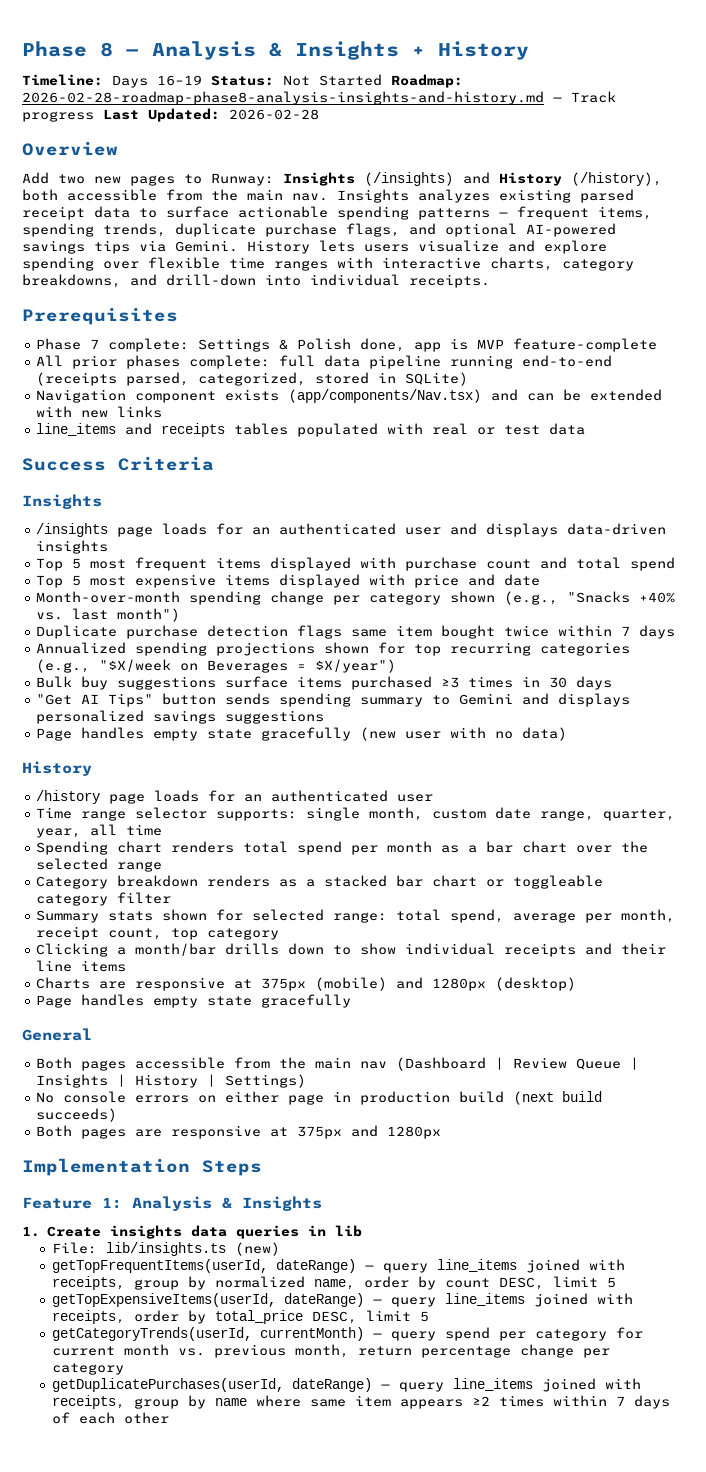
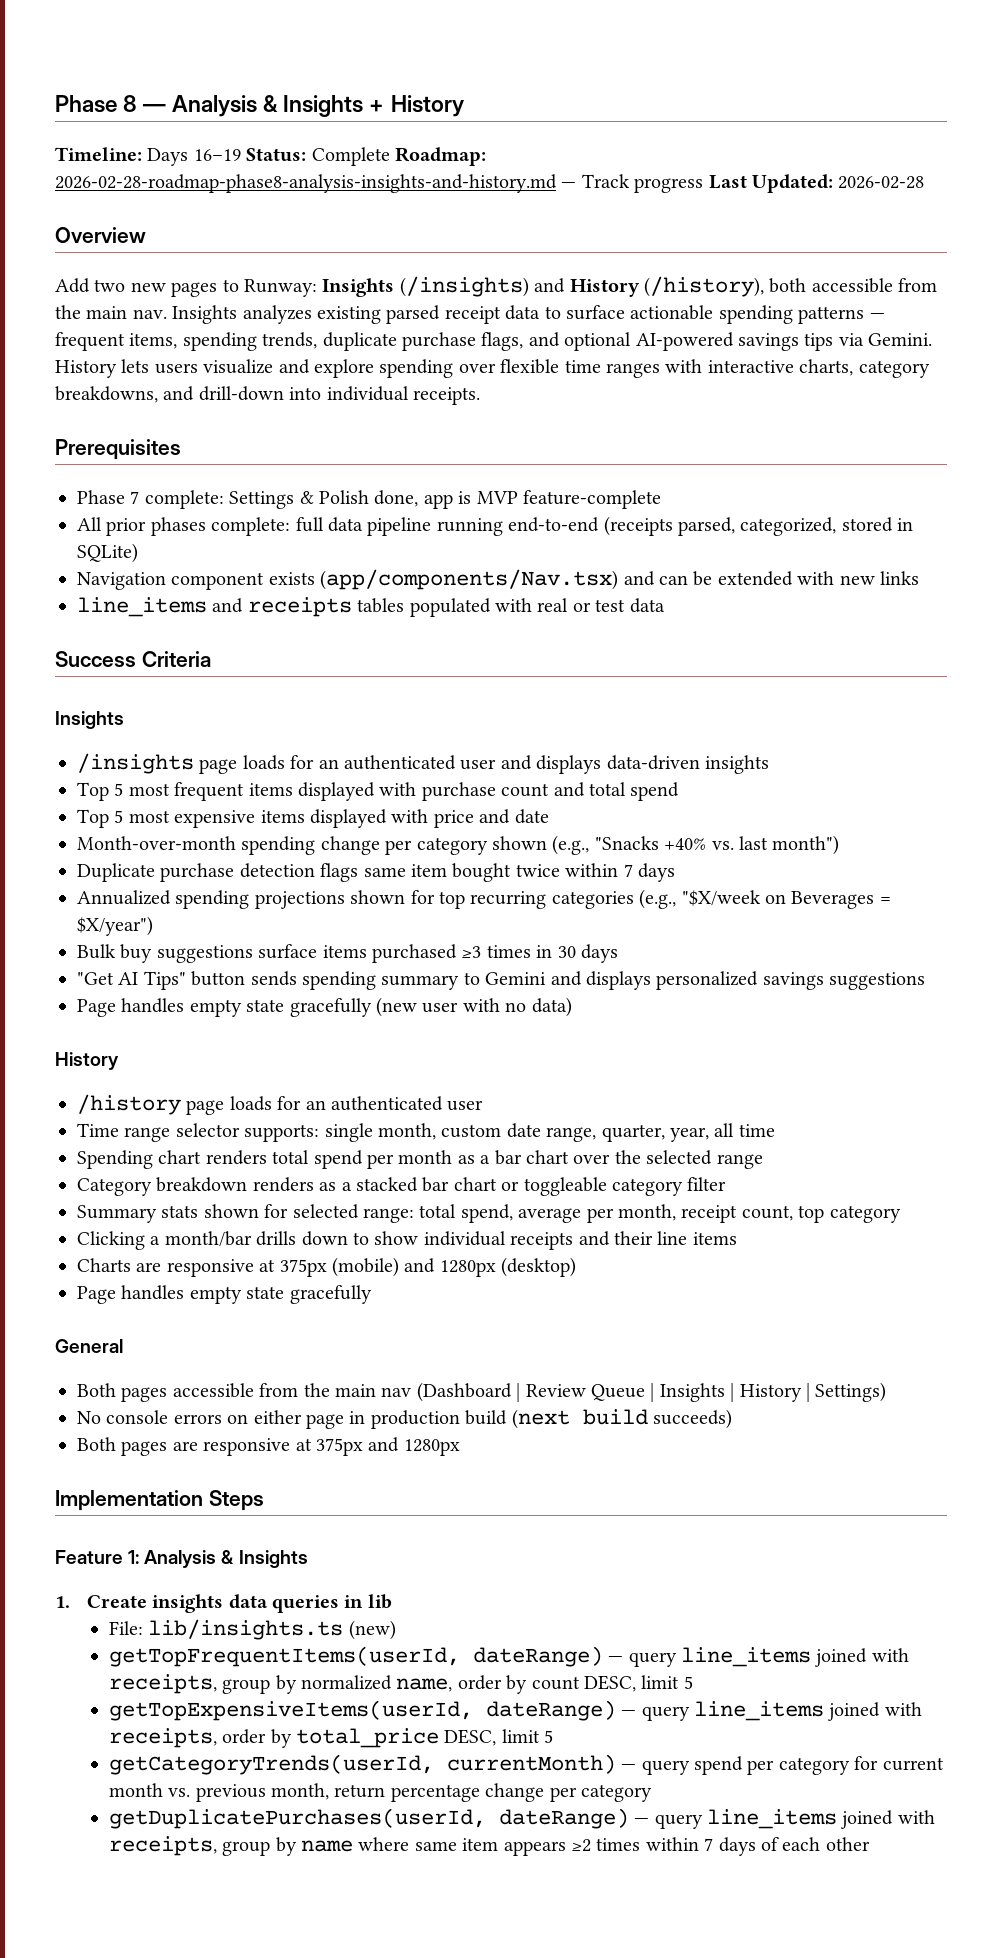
[283,74,382,86] Not Started -> [311,147,390,166] Complete

